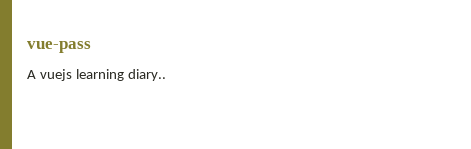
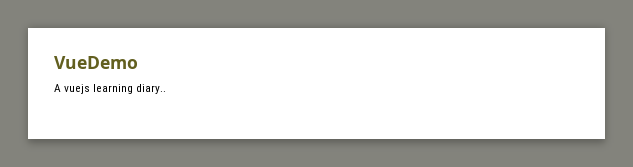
[27,41,91,53] vue-pass -> [54,56,138,69] VueDemo

